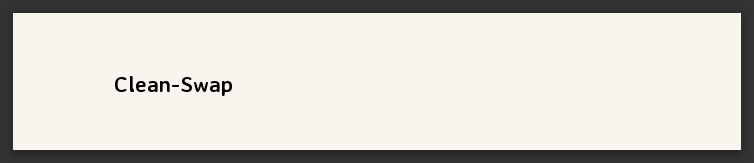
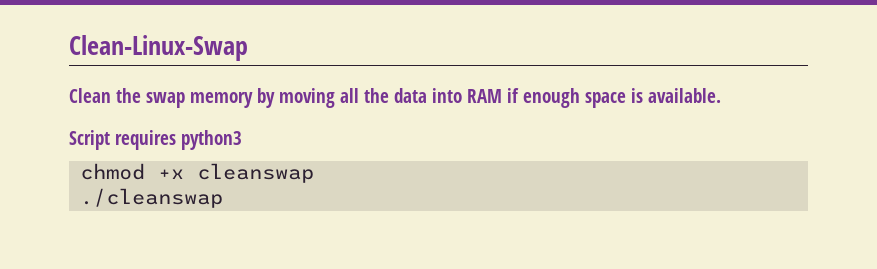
[114,76,233,96] Clean-Swap -> [69,35,248,61] [69,88,721,108] [69,130,242,150] [80,163,315,183] [80,188,224,208] Clean-Linux-Swap // Clean the swap memory by moving all the data into RAM if enough space is available. // Script requires python3 // chmod +x cleanswap // ./cleanswap

